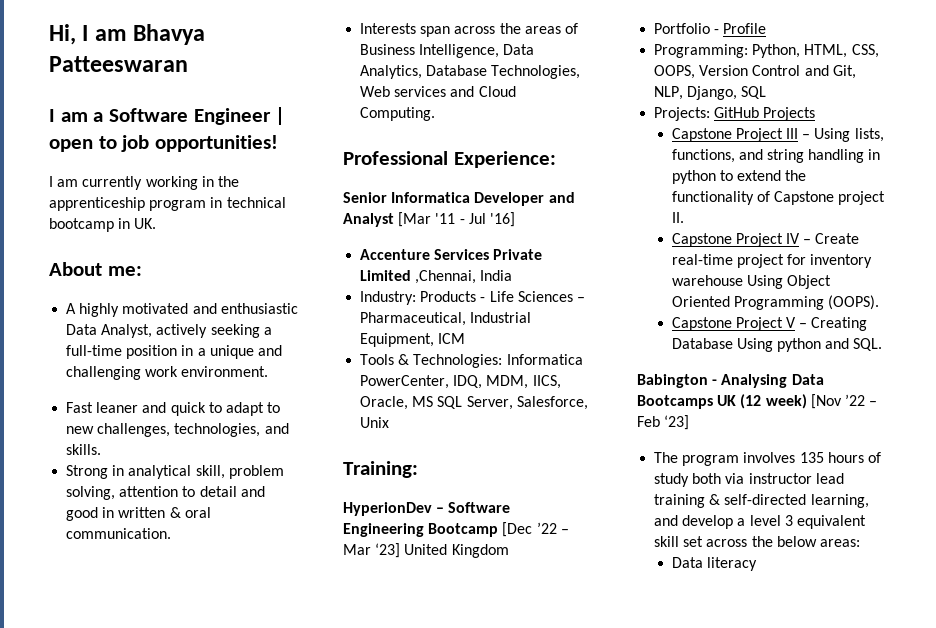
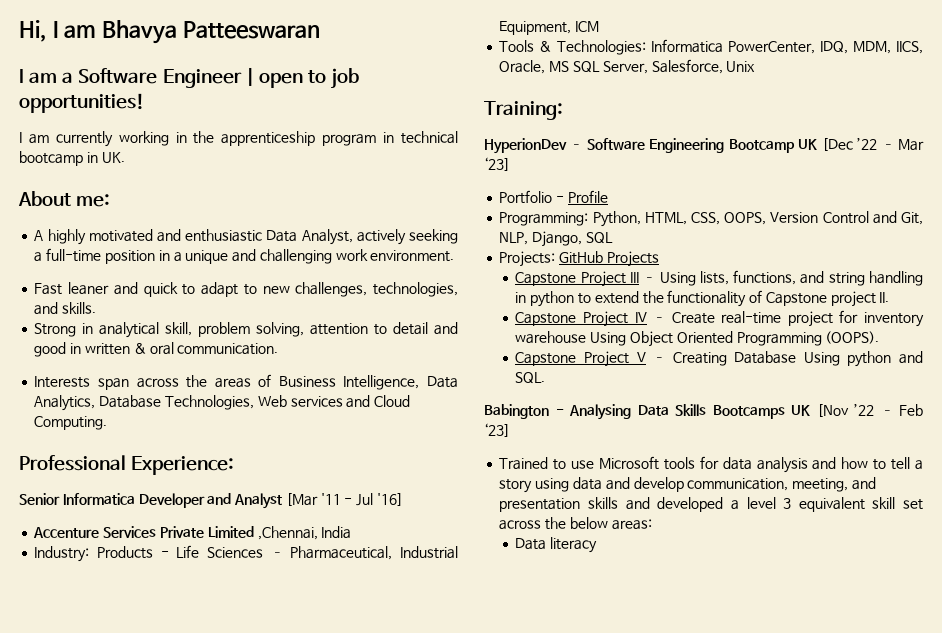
(499, 530) none -> [798,139,818,150] UK
[404,544,509,558] United Kingdom -> (510, 164) none
(824, 379) none -> [675,404,706,416] Skills
[740,394,807,409] (12 week) -> (810, 410) none
[654,452,881,466] [654,473,844,487] [654,494,869,508] [654,515,734,529] The program involves 135 hours of study both via instructor lead training & self-directed learning, and develop -> [499,456,923,473] [499,477,876,493] [499,497,724,512] Trained to use Microsoft tools for data analysis and how to tell a story using data and develop communication, meeting, and presentation skills and developed

